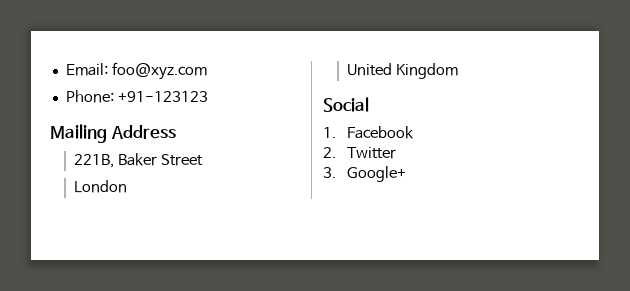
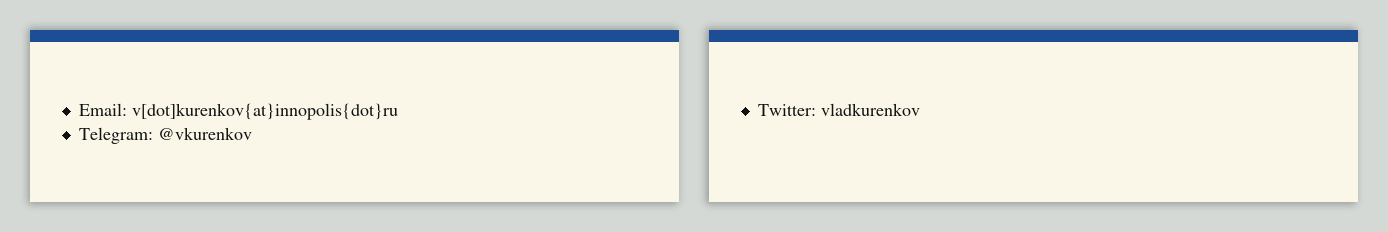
[111,62,207,80] [65,90,208,103] [50,124,176,143] [74,153,204,168] [74,180,128,193] [347,63,459,79] [323,97,369,112] [323,126,415,139] [323,147,397,159] [323,166,407,182] foo@xyz.com // Phone: +91-123123 // Mailing Address // 221B, Baker Street // London // United Kingdom // Social // 1. Facebook // 2. Twitter // 3. Google+ -> [131,103,398,120] [78,127,252,144] [757,103,920,116] v[dot]kurenkov{at}innopolis{dot}ru // Telegram: @vkurenkov // Twitter: vladkurenkov

